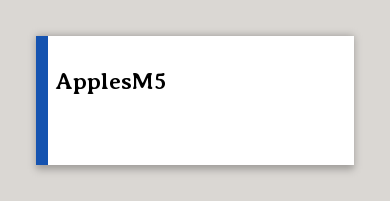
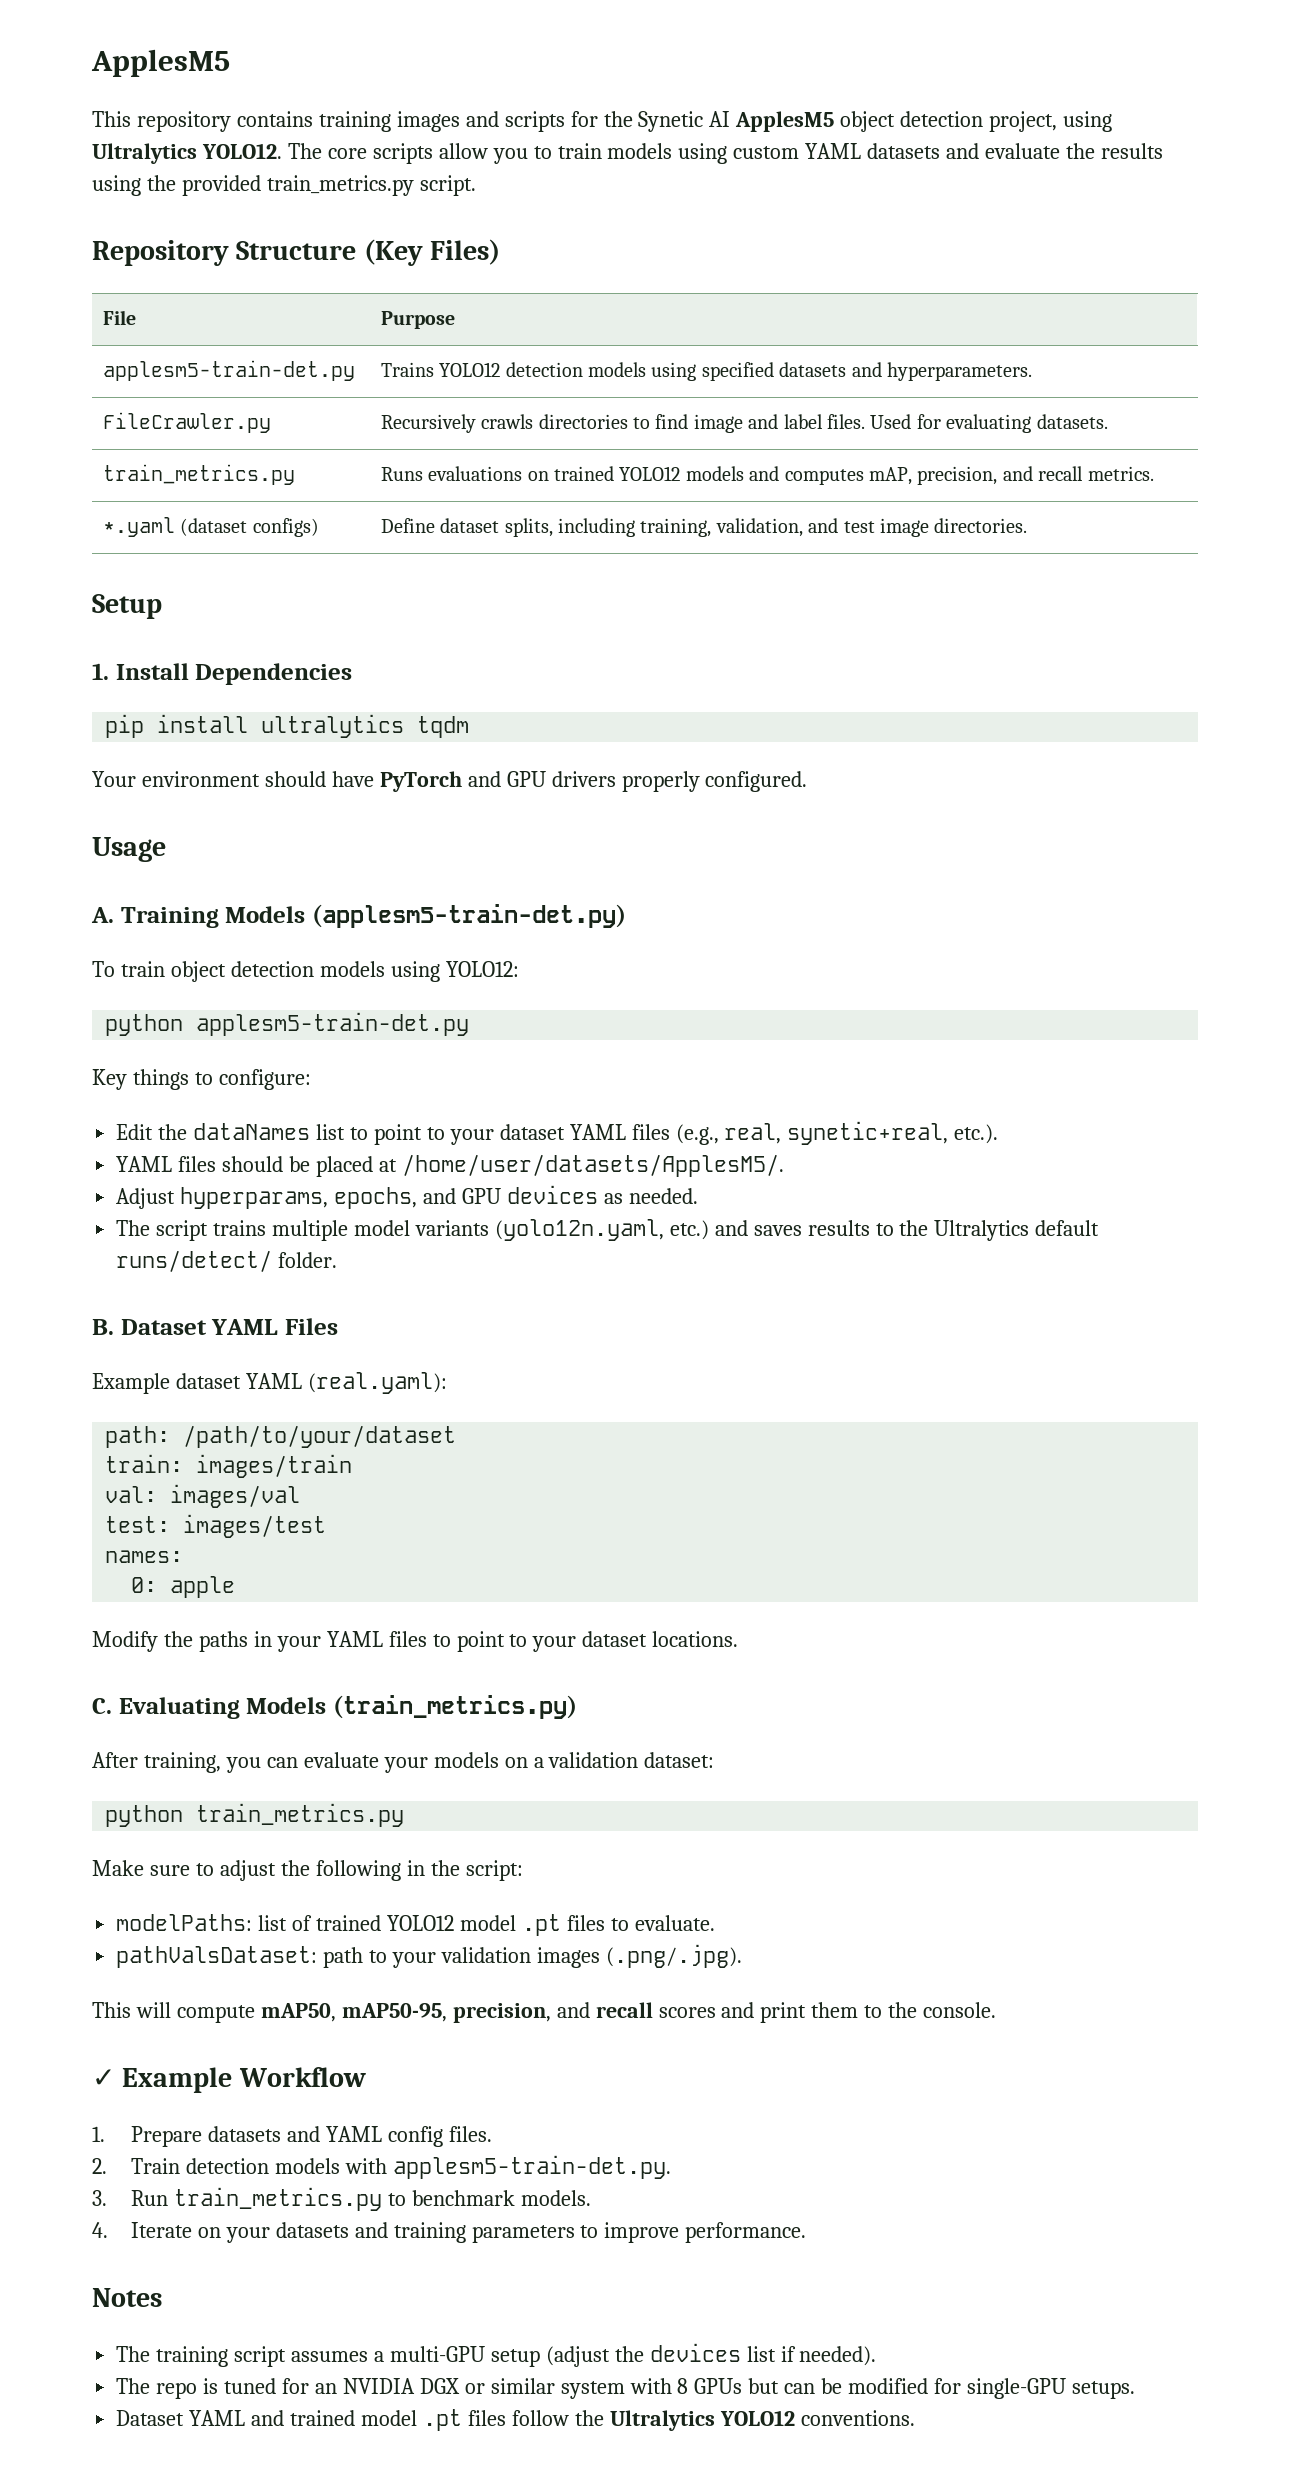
[55,73,166,94] ApplesM5 -> [91,49,230,77] [92,111,1113,132] [92,143,1163,164] [92,175,476,196] [92,239,501,266] [102,310,136,325] [380,311,455,329] [102,360,355,381] [380,362,1033,381] [102,412,271,433] [380,414,1108,433] [102,464,295,485] [380,466,1154,485] [102,517,319,537] [380,518,1028,537] [92,594,162,619] [92,663,353,685] [105,714,470,738] [92,771,808,792] [92,837,166,862] [91,904,626,928] [92,961,519,982] [105,1012,470,1036] [92,1069,311,1090] [116,1121,999,1145] [116,1154,784,1177] [116,1185,698,1209] [116,1219,1100,1241] [116,1250,338,1272] [92,1318,338,1335] [92,1372,447,1394] [105,1425,457,1448] [105,1454,353,1478] [105,1484,301,1508] [105,1514,327,1538] [105,1550,184,1563] [131,1576,236,1598] [92,1631,739,1652] [92,1695,577,1719] [92,1752,715,1773] [105,1803,405,1827] [92,1860,523,1881] [116,1914,715,1936] [116,1944,742,1968] [92,2002,997,2023] [92,2067,366,2093] [92,2126,492,2147] [92,2155,671,2179] [92,2187,591,2211] [92,2222,807,2243] [92,2288,162,2307] [116,2343,877,2367] [116,2378,1136,2399] [116,2409,915,2431] ApplesM5 // This repository contains training images and scripts for the Synetic AI ApplesM5 object detection project, using Ultralytics YOLO12. The core scripts allow you to train models using custom YAML datasets and evaluate the results using the provided train_metrics.py script. // Repository Structure (Key Files) // File | Purpose // applesm5-train-det.py | Trains YOLO12 detection models using specified datasets and hyperparameters. // FileCrawler.py | Recursively crawls directories to find image and label files. Used for evaluating datasets. // train_metrics.py | Runs evaluations on trained YOLO12 models and computes mAP, precision, and recall metrics. // *.yaml (dataset configs) | Define dataset splits, including training, validation, and test image directories. // Setup // 1. Install Dependencies // pip install ultralytics tqdm // Your environment should have PyTorch and GPU drivers properly configured. // Usage // A. Training Models (applesm5-train-det.py) // To train object detection models using YOLO12: // python applesm5-train-det.py // Key things to configure: // Edit the dataNames list to point to your dataset YAML files (e.g., real, synetic+real, etc.). // YAML files should be placed at /home/user/datasets/ApplesM5/. // Adjust hyperparams, epochs, and GPU devices as needed. // The script trains multiple model variants (yolo12n.yaml, etc.) and saves results to the Ultralytics default runs/detect/ folder. // B. Dataset YAML Files // Example dataset YAML (real.yaml): // path: /path/to/your/dataset // train: images/train // val: images/val // test: images/test // names: // 0: apple // Modify the paths in your YAML files to point to your dataset locations. // C. Evaluating Models (train_metrics.py) // After training, you can evaluate your models on a validation dataset: // python train_metrics.py // Make sure to adjust the following in the script: // modelPaths: list of trained YOLO12 model .pt files to evaluate. // pathValsDataset: path to your validation images (.png/.jpg). // This will compute mAP50, mAP50-95, precision, and recall scores and print them to the console. // ✓ Example Workflow // 1. Prepare datasets and YAML config files. // 2. Train detection models with applesm5-train-det.py. // 3. Run train_metrics.py to benchmark models. // 4. Iterate on your datasets and training parameters to improve performance. // Notes // The training script assumes a multi-GPU setup (adjust the devices list if needed). // The repo is tuned for an NVIDIA DGX or similar system with 8 GPUs but can be modified for single-GPU setups. // Dataset YAML and trained model .pt files follow the Ultralytics YOLO12 conventions.

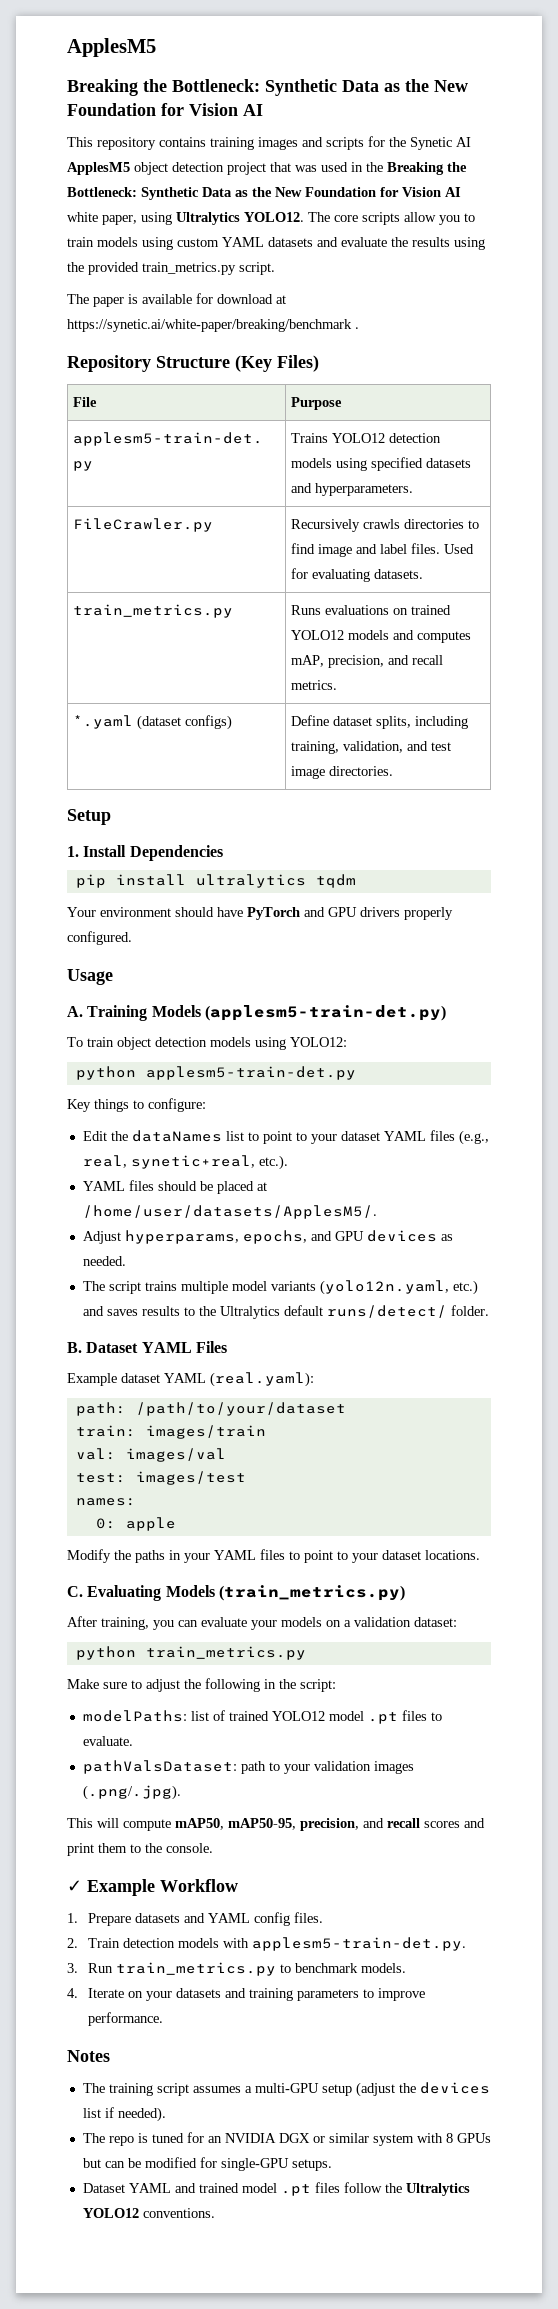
[91,49,230,77] ApplesM5 -> [67,38,156,57] [67,79,468,96] [67,103,263,116] ApplesM5 // Breaking the Bottleneck: Synthetic Data as the New Foundation for Vision AI
[989,111,1058,132] project, -> [227,162,467,175] [67,187,461,200] [67,212,137,225] project that was used in the Breaking the Bottleneck: Synthetic Data as the New Foundation for Vision AI white paper,
(476, 185) none -> [67,293,286,307] [67,319,359,332] // The paper is available for download at https://synetic.ai/white-paper/breaking/benchmark .

